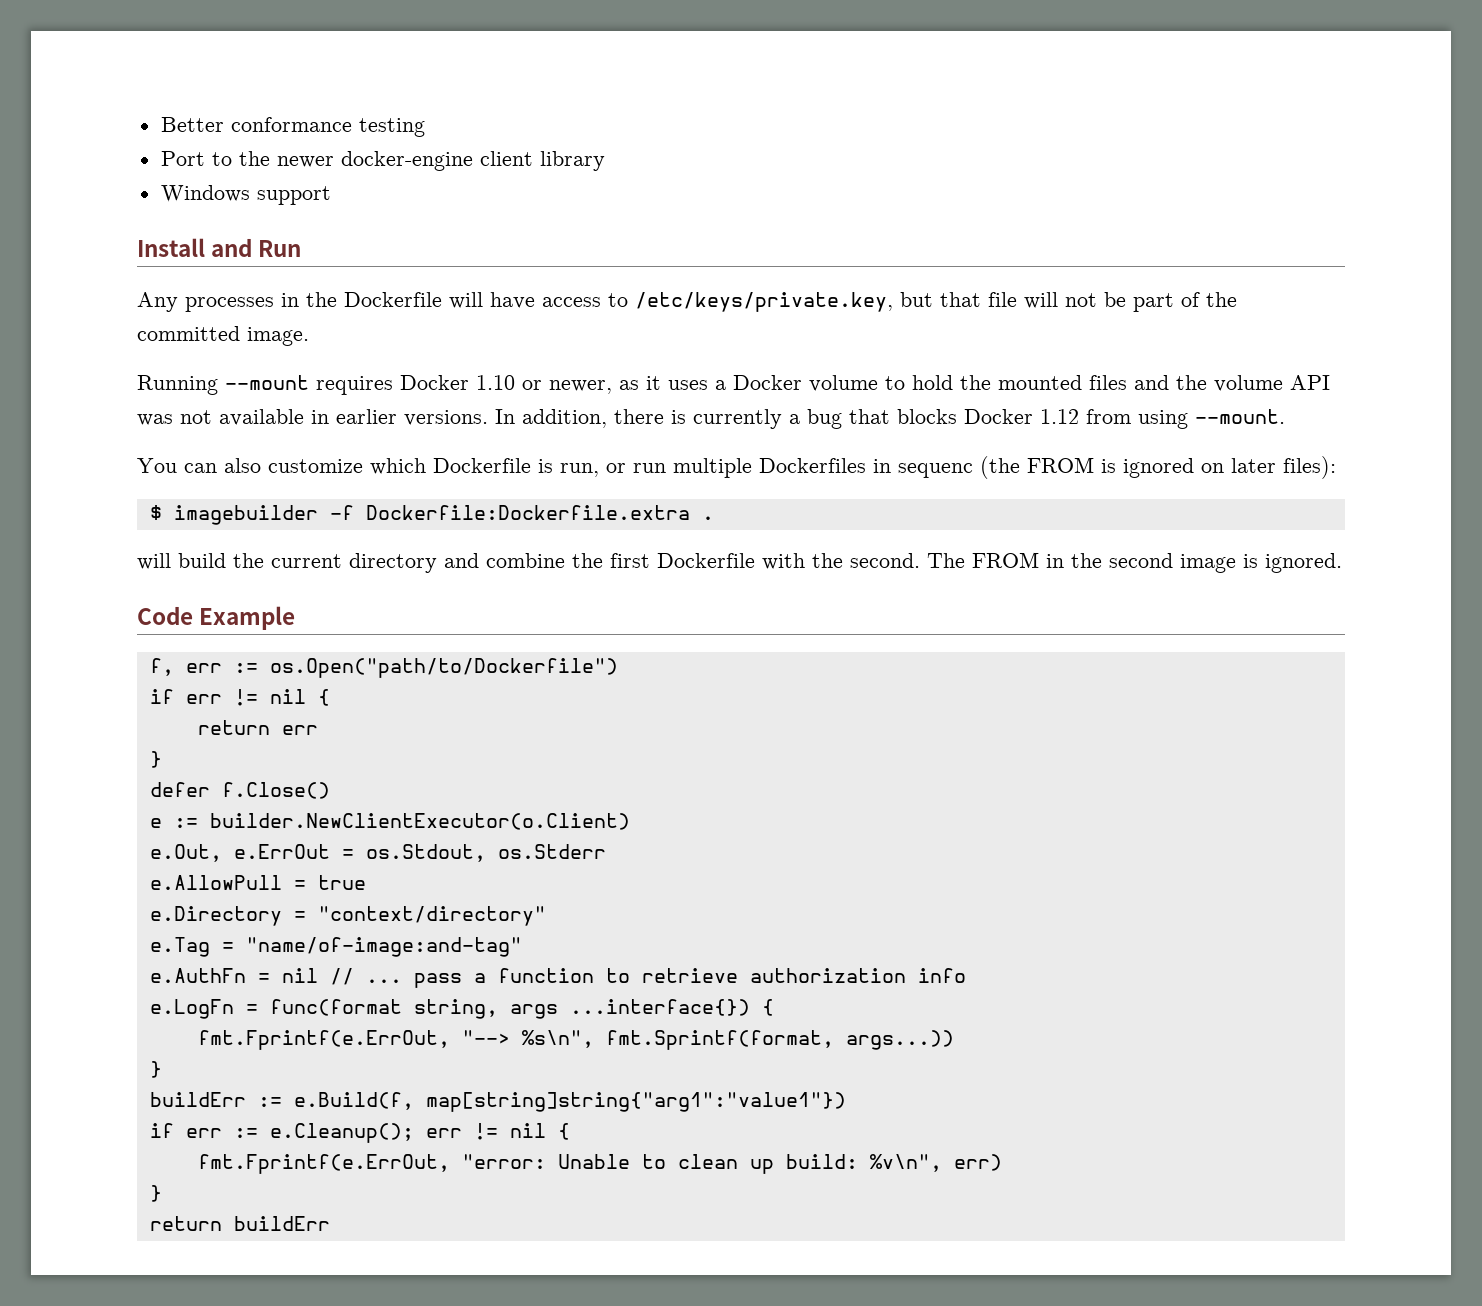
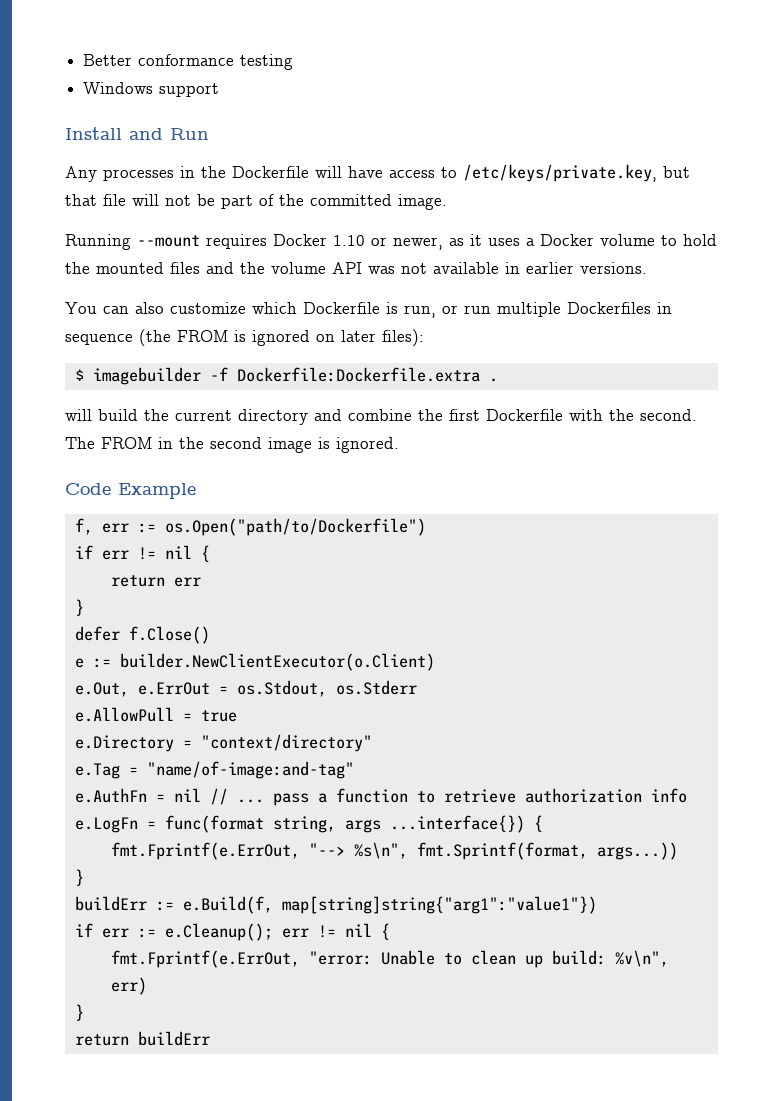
[160,151,605,171] // Port to the newer docker-engine client library -> (294, 62) none
[495,409,1285,429] In addition, there is currently a bug that blocks Docker 1.12 from using --mount. -> (647, 268) none
[898,463,973,478] sequenc -> [65,334,133,345] sequence

